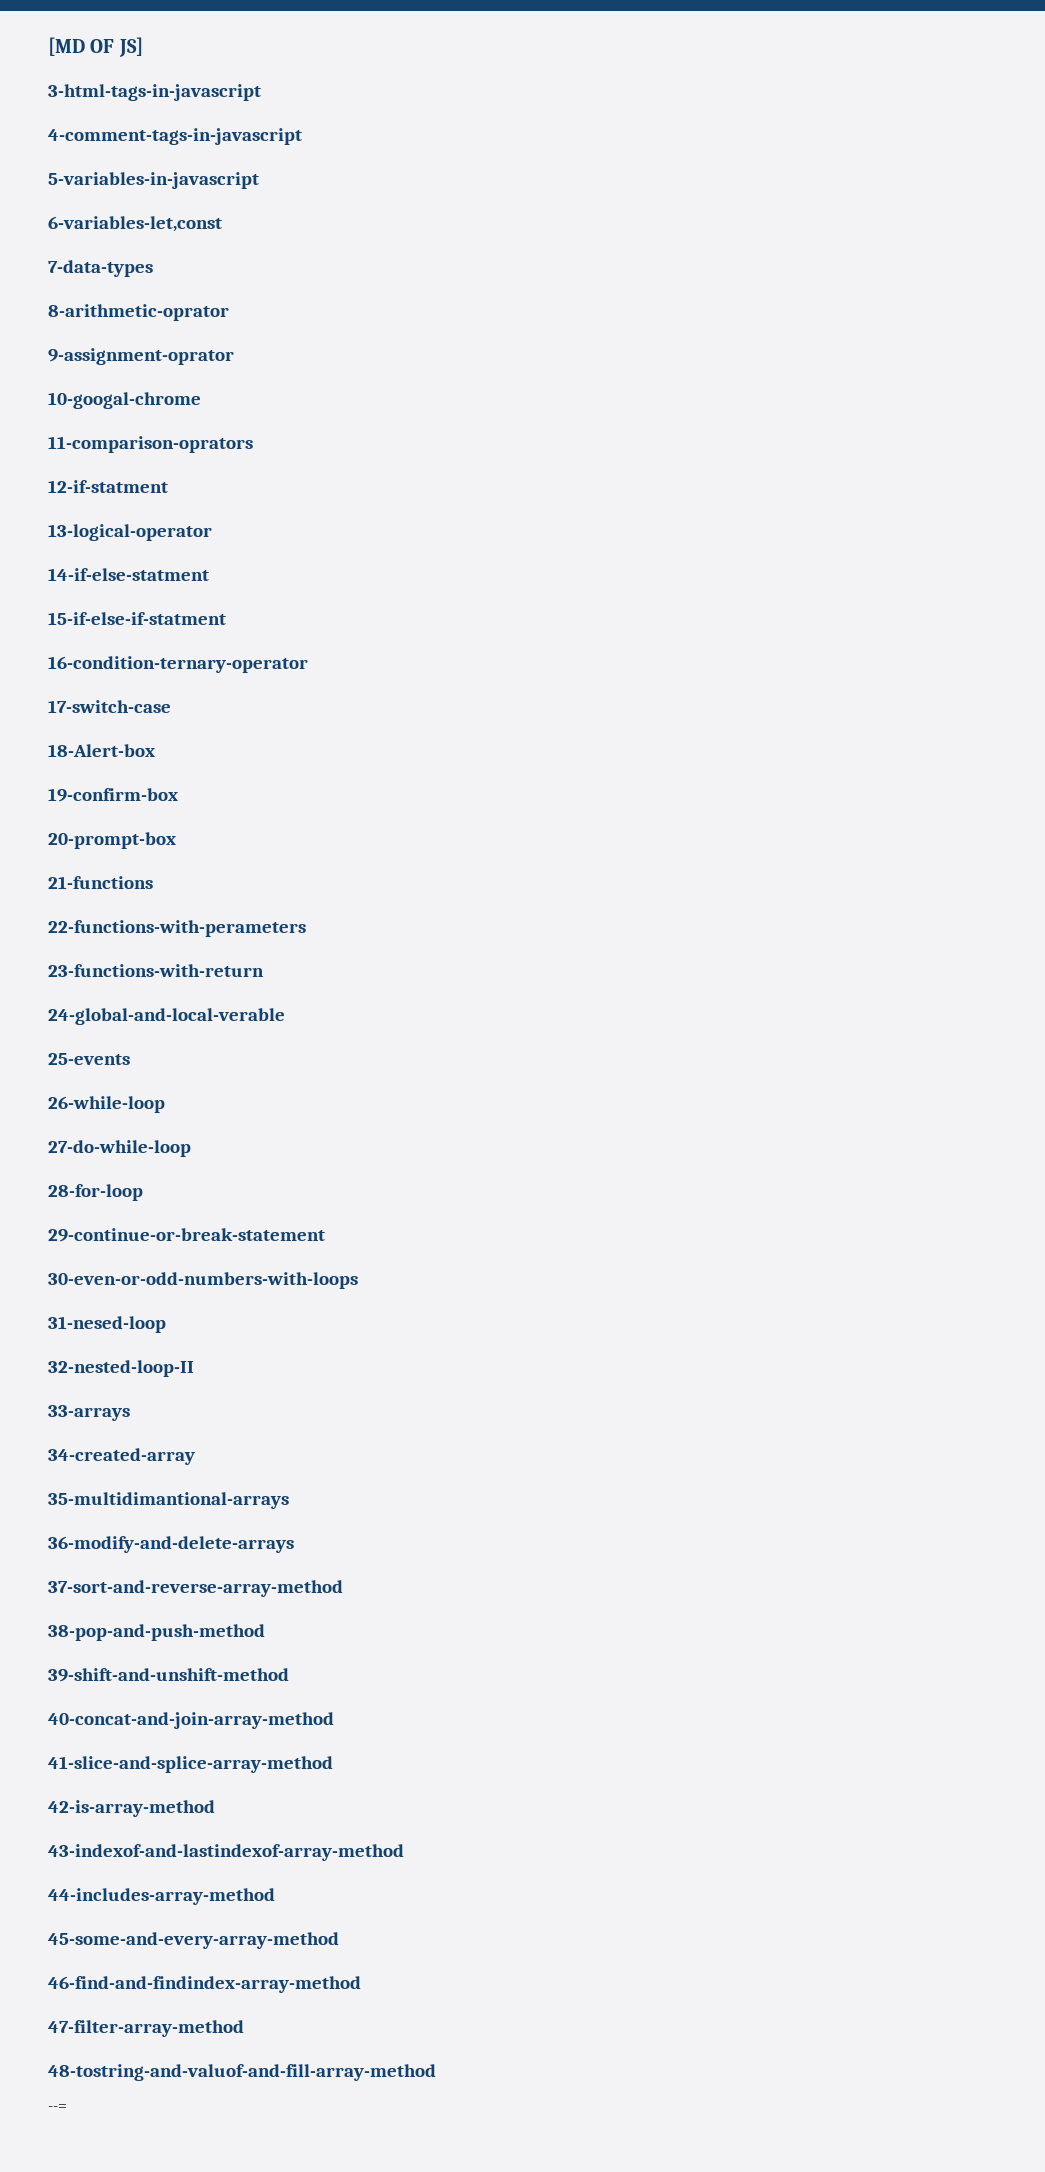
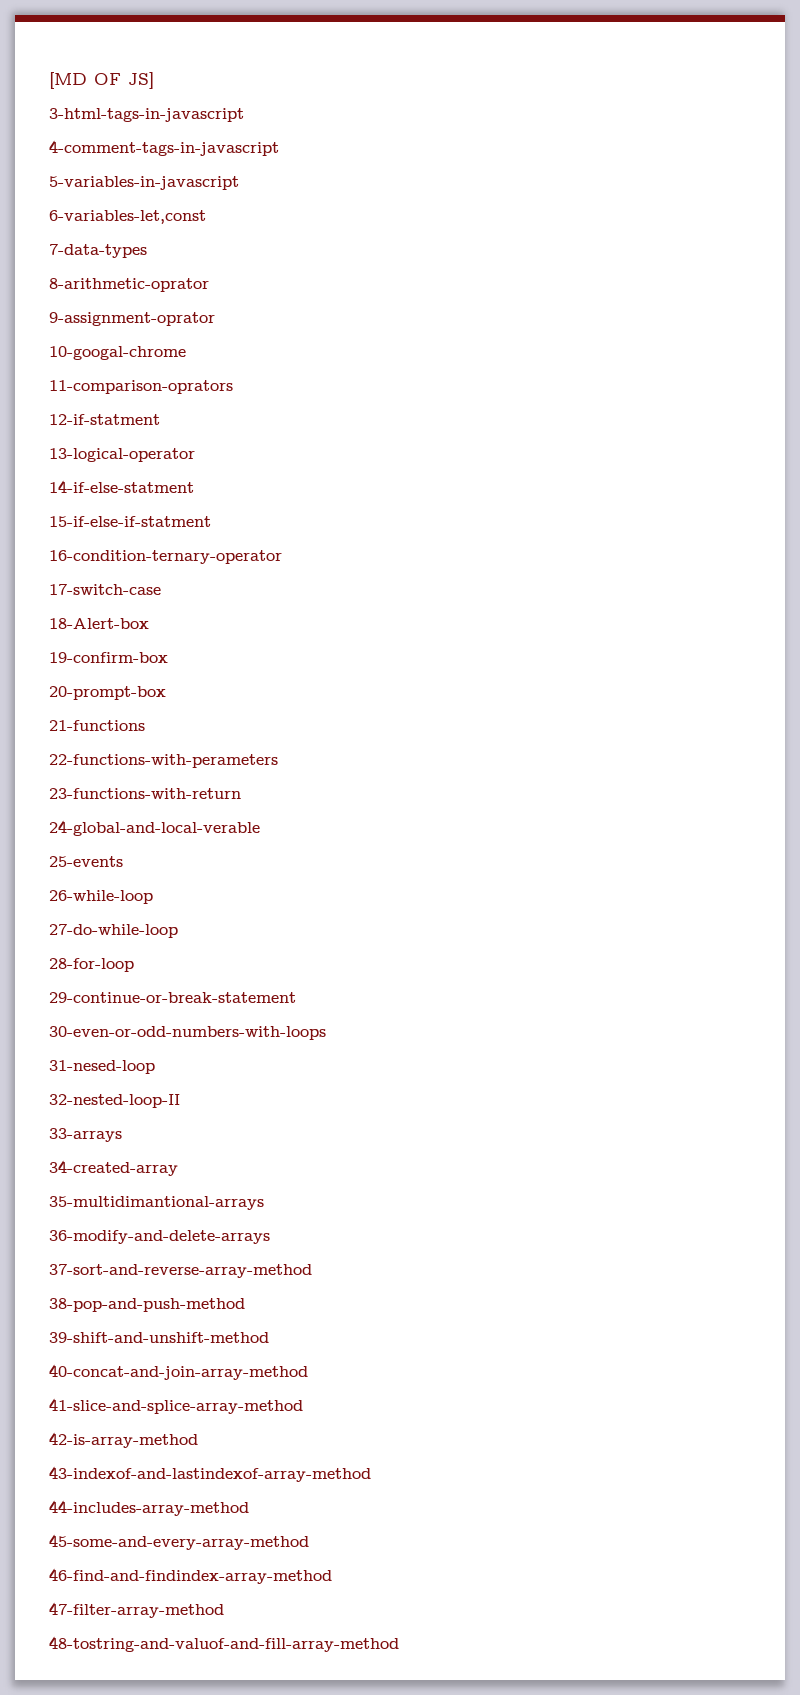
[48,2104,67,2111] // --= -> (399, 1644) none

